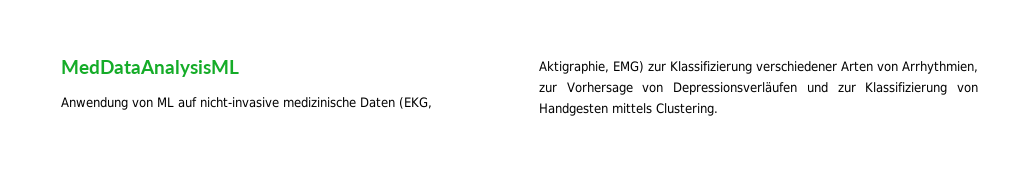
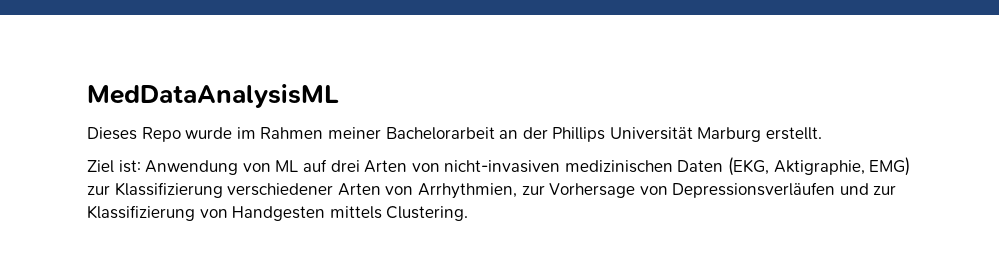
[61,97,356,110] Anwendung von ML auf nicht-invasive medizinische -> [87,127,823,142] [87,159,673,175] Dieses Repo wurde im Rahmen meiner Bachelorarbeit an der Phillips Universität Marburg erstellt. // Ziel ist: Anwendung von ML auf drei Arten von nicht-invasiven medizinischen

